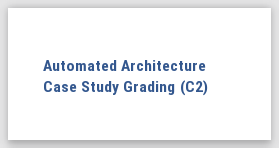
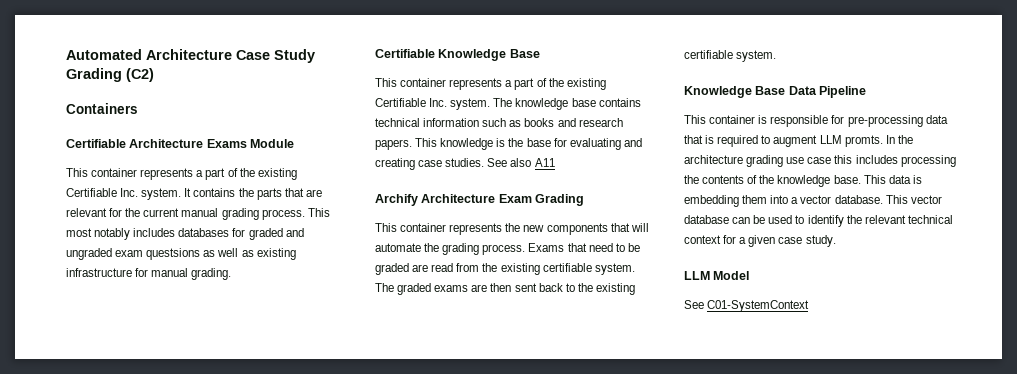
(208, 88) none -> [66,103,138,114] [66,139,295,148] [66,168,297,180] [66,188,322,200] [66,208,330,220] [66,228,304,240] [66,248,296,260] [66,268,232,280] [375,49,540,61] [375,78,606,90] [375,98,641,110] [375,118,623,127] [375,138,642,150] [375,158,555,170] [375,194,585,206] [375,223,649,235] [375,243,640,255] [375,263,635,275] [375,283,635,295] [684,50,777,62] [684,86,867,98] [684,115,948,127] [684,135,913,147] [684,155,956,167] [684,175,922,187] [684,195,942,207] [684,215,953,227] [684,235,836,247] [684,271,750,280] [684,300,810,312] // Containers // Certifiable Architecture Exams Module // This container represents a part of the existing Certifiable Inc. system. It contains the parts that are relevant for the current manual grading process. This most notably includes databases for graded and ungraded exam questsions as well as existing infrastructure for manual grading. // Certifiable Knowledge Base // This container represents a part of the existing Certifiable Inc. system. The knowledge base contains technical information such as books and research papers. This knowledge is the base for evaluating and creating case studies. See also A11 // Archify Architecture Exam Grading // This container represents the new components that will automate the grading process. Exams that need to be graded are read from the existing certifiable system. The graded exams are then sent back to the existing certifiable system. // Knowledge Base Data Pipeline // This container is responsible for pre-processing data that is required to augment LLM promts. In the architecture grading use case this includes processing the contents of the knowledge base. This data is embedding them into a vector database. This vector database can be used to identify the relevant technical context for a given case study. // LLM Model // See C01-SystemContext

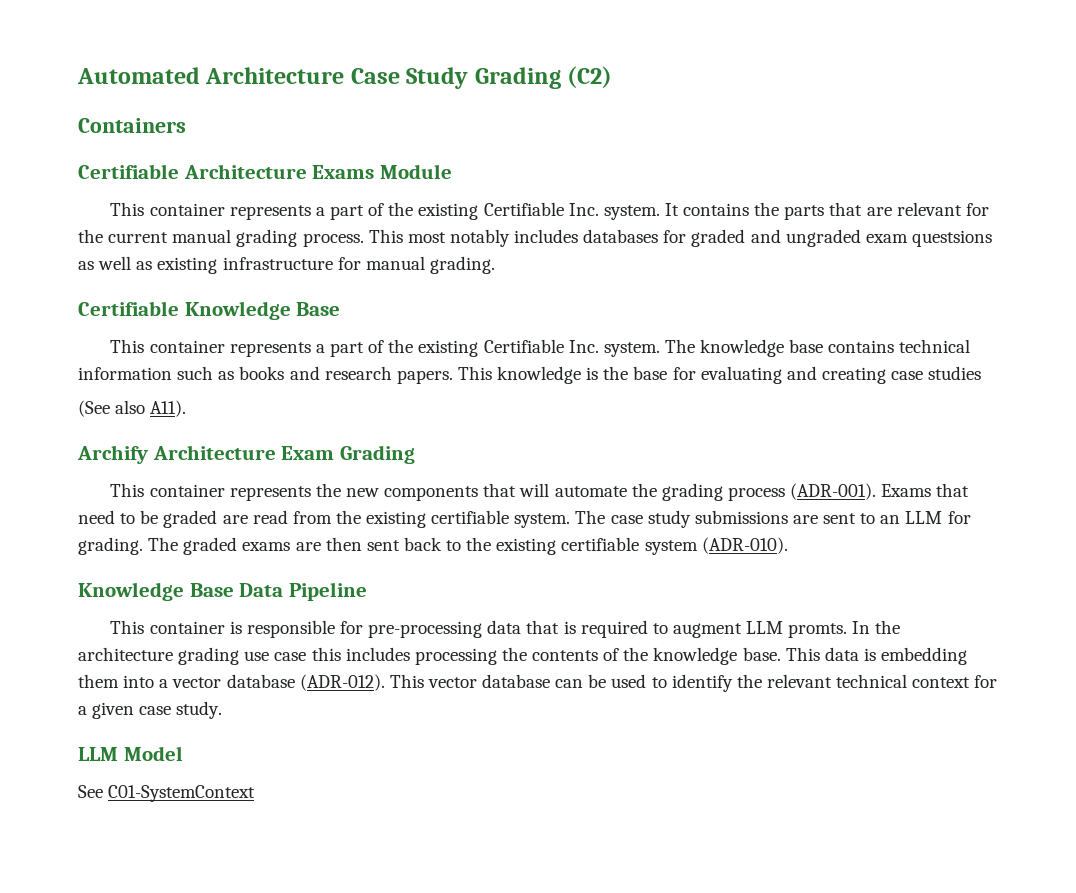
[445,158,555,167] studies. See also A11 -> [928,366,982,380] [78,400,187,417] studies // (See also A11).
[482,244,526,255] process. -> [727,483,877,501] process (ADR-001).
(394, 287) none -> [610,510,971,528] [78,537,179,555] case study submissions are sent to an LLM for grading. The
[736,50,777,62] system. -> [644,537,788,555] system (ADR-010).
[834,195,883,204] database. -> [226,674,385,691] database (ADR-012).

